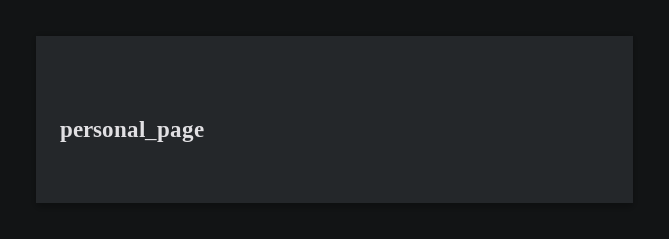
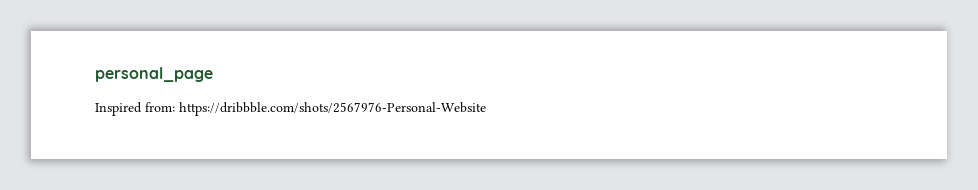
(204, 131) none -> [95,102,486,116] // Inspired from: https://dribbble.com/shots/2567976-Personal-Website

